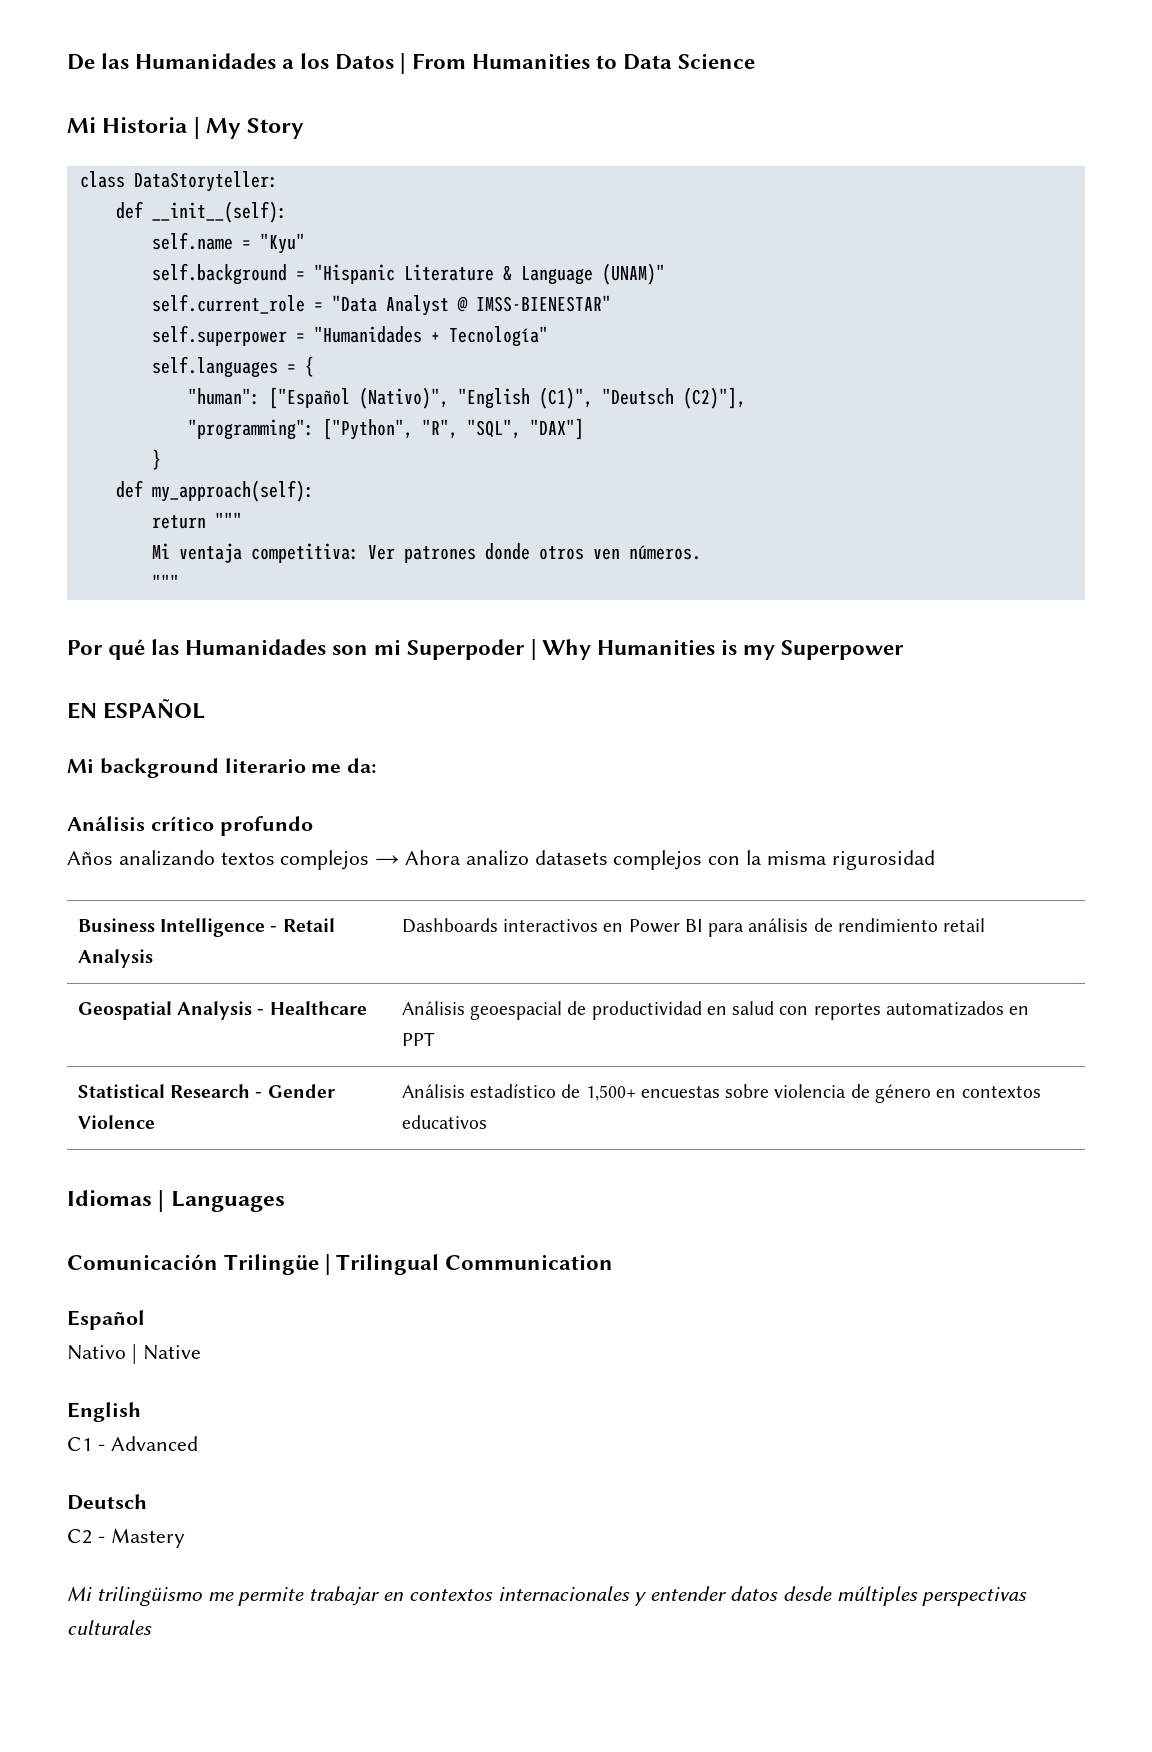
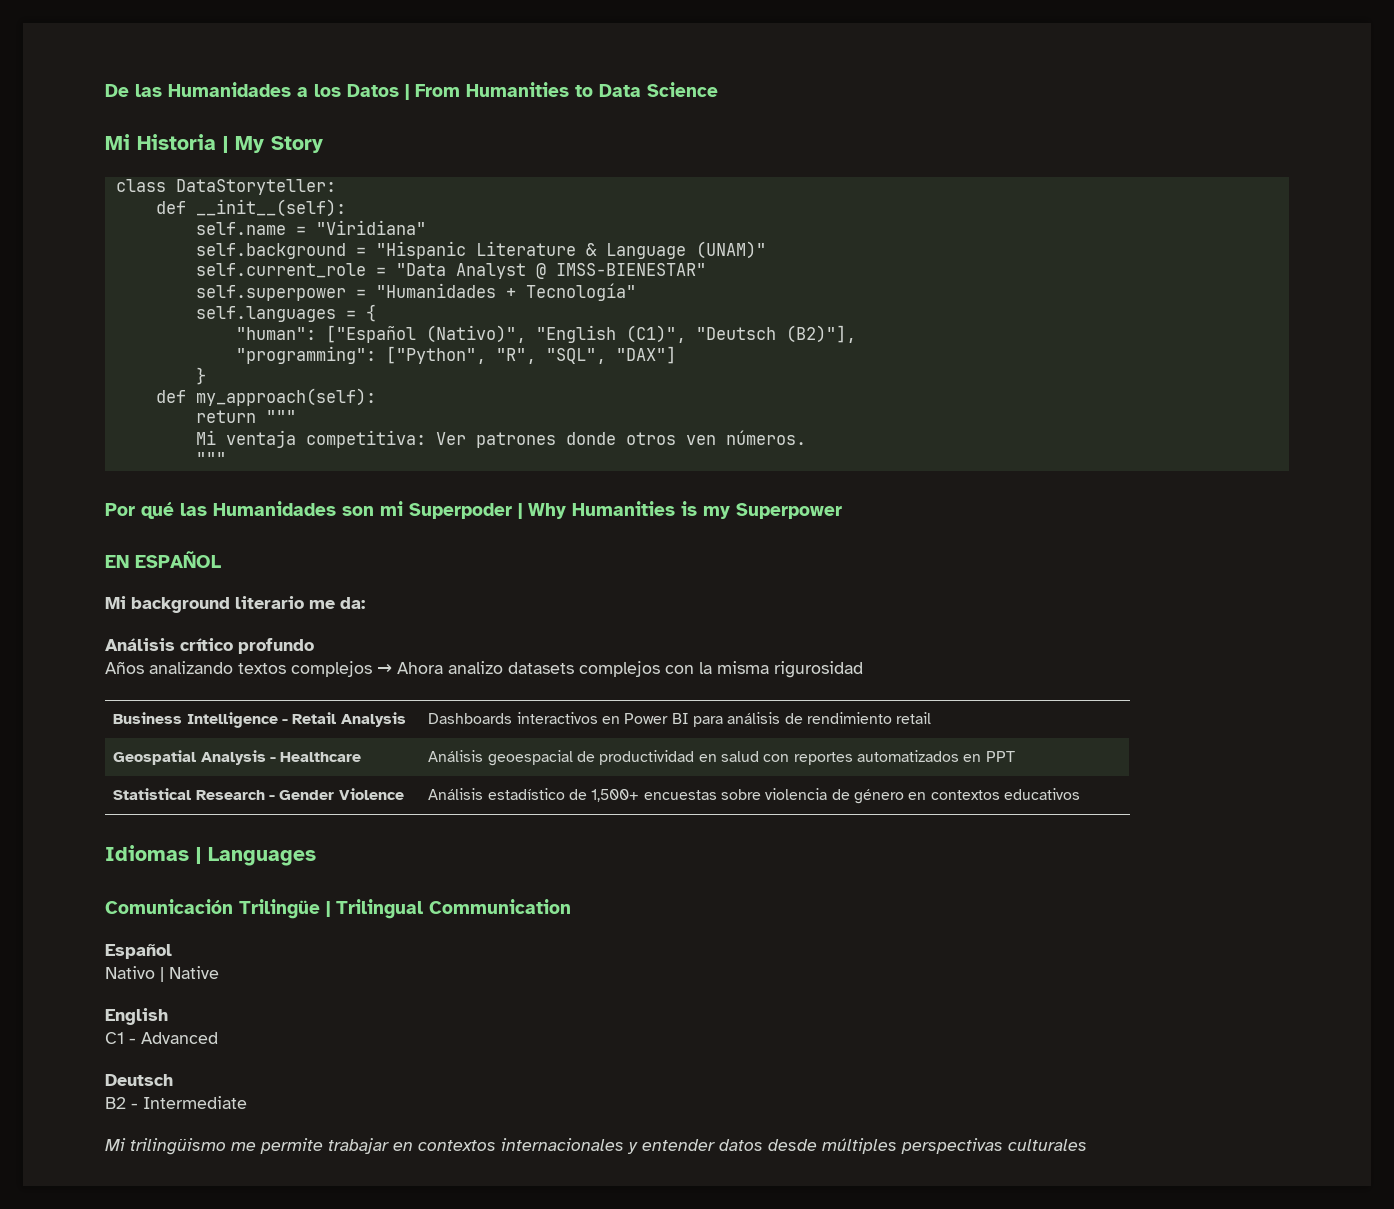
[259,233,305,254] "Kyu" -> [315,220,426,235] "Viridiana"
[682,387,746,409] (C2)"], -> [785,325,856,343] (B2)"],
[67,1528,185,1548] C2 - Mastery -> [105,1096,247,1109] B2 - Intermediate

